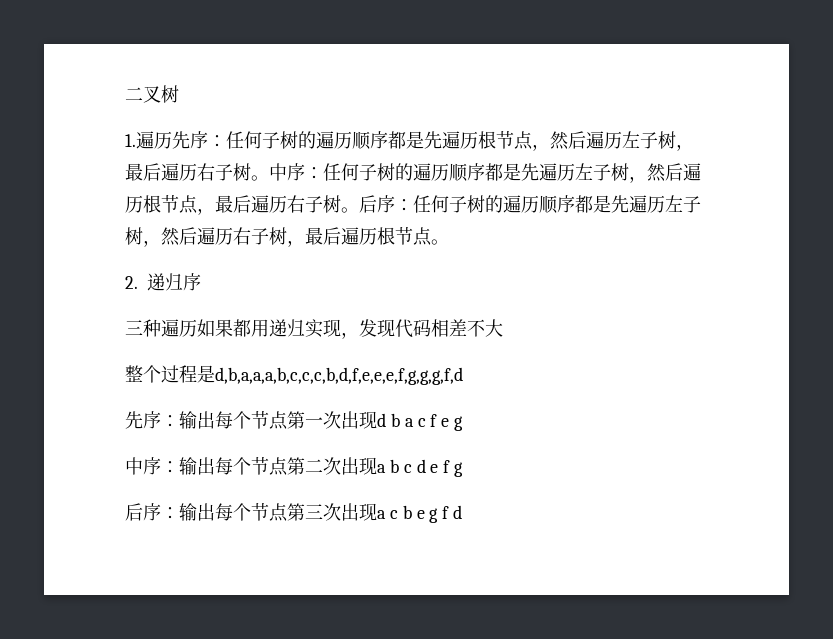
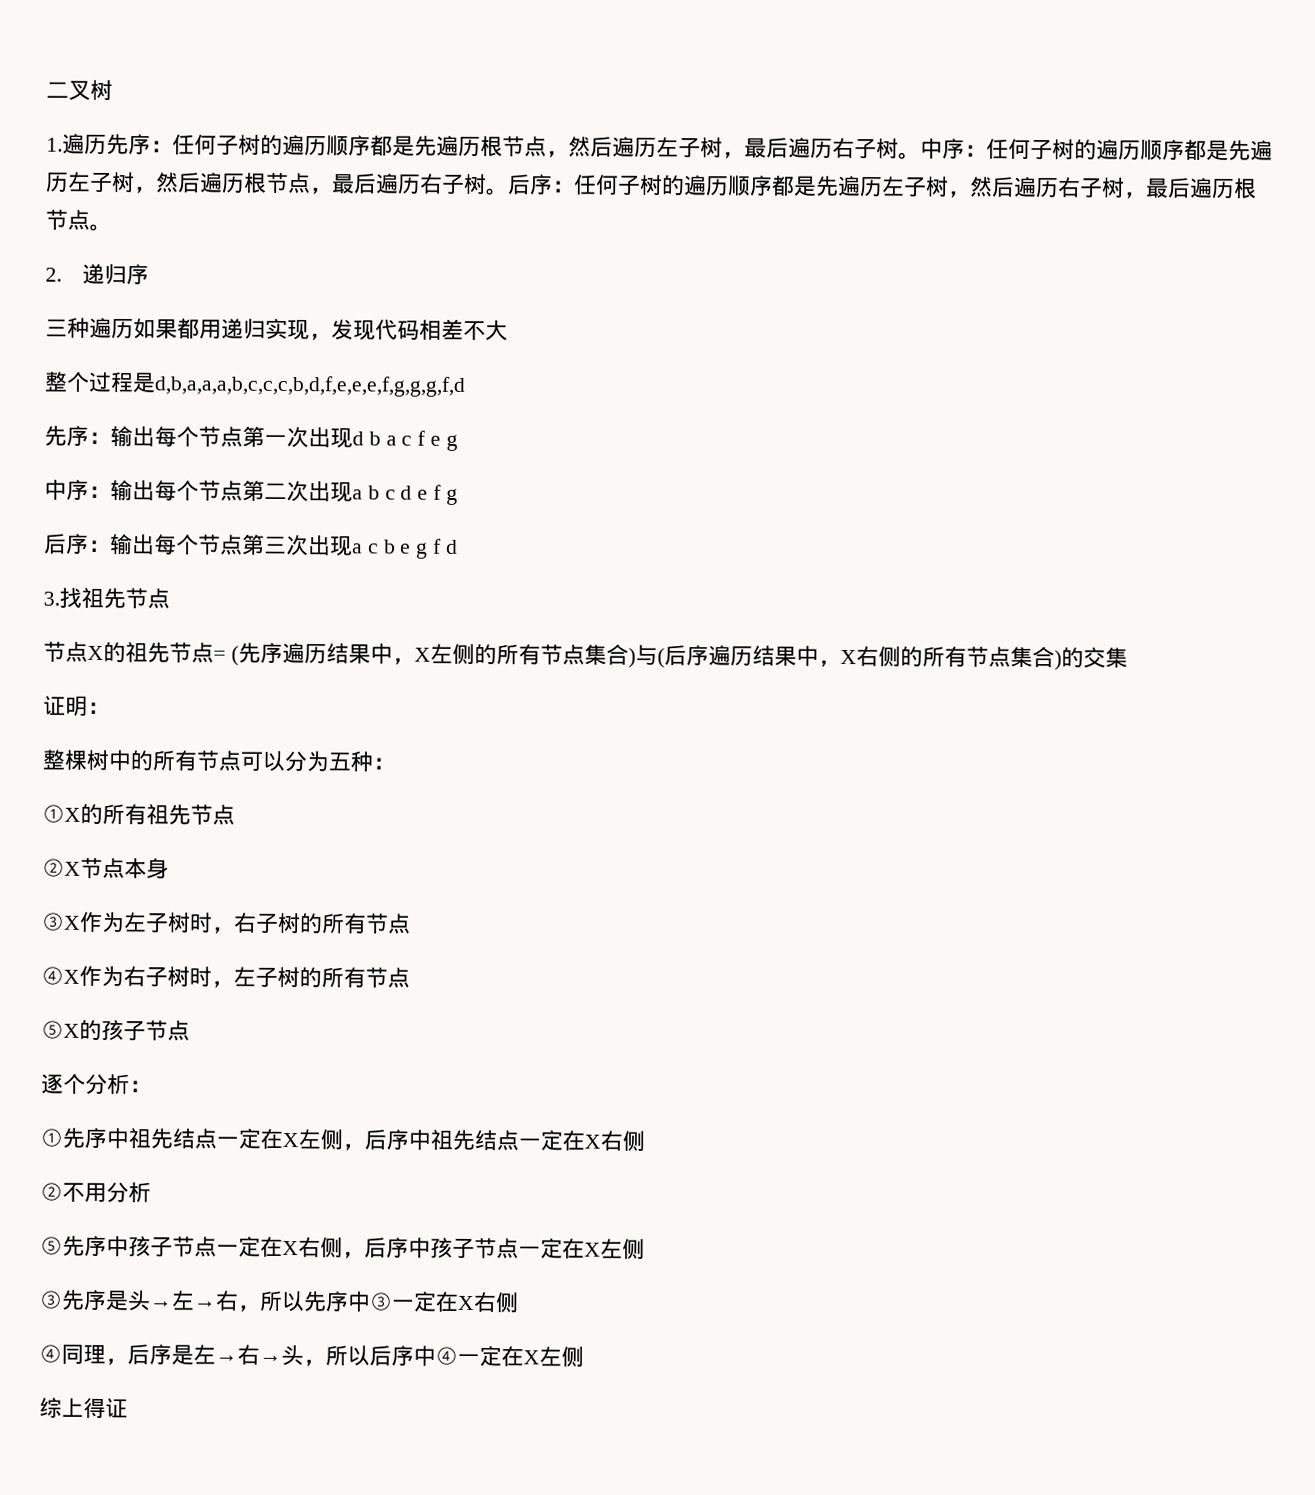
(463, 512) none -> [43,587,170,610] [43,641,1128,671] [43,695,110,716] [42,749,395,772] [42,803,235,826] [42,857,169,879] [41,911,411,935] [41,965,410,989] [41,1019,190,1042] [41,1073,152,1095] [40,1127,645,1151] [40,1182,151,1203] [40,1235,645,1260] [39,1289,519,1313] [39,1343,584,1367] [39,1397,128,1420] // 3.找祖先节点 // 节点X的祖先节点= (先序遍历结果中，X左侧的所有节点集合)与(后序遍历结果中，X右侧的所有节点集合)的交集 // 证明： // 整棵树中的所有节点可以分为五种： // ①X的所有祖先节点 // ②X节点本身 // ③X作为左子树时，右子树的所有节点 // ④X作为右子树时，左子树的所有节点 // ⑤X的孩子节点 // 逐个分析： // ①先序中祖先结点一定在X左侧，后序中祖先结点一定在X右侧 // ②不用分析 // ⑤先序中孩子节点一定在X右侧，后序中孩子节点一定在X左侧 // ③先序是头→左→右，所以先序中③一定在X右侧 // ④同理，后序是左→右→头，所以后序中④一定在X左侧 // 综上得证

